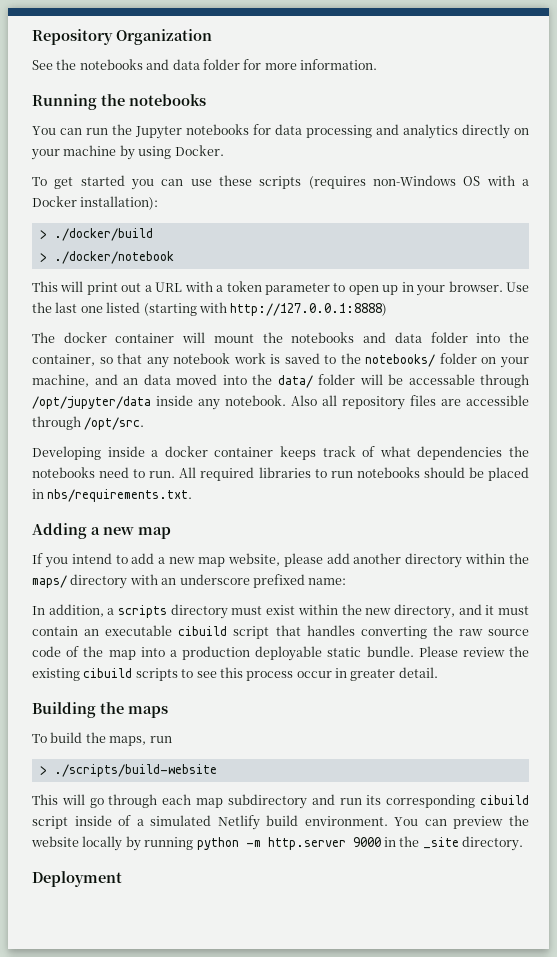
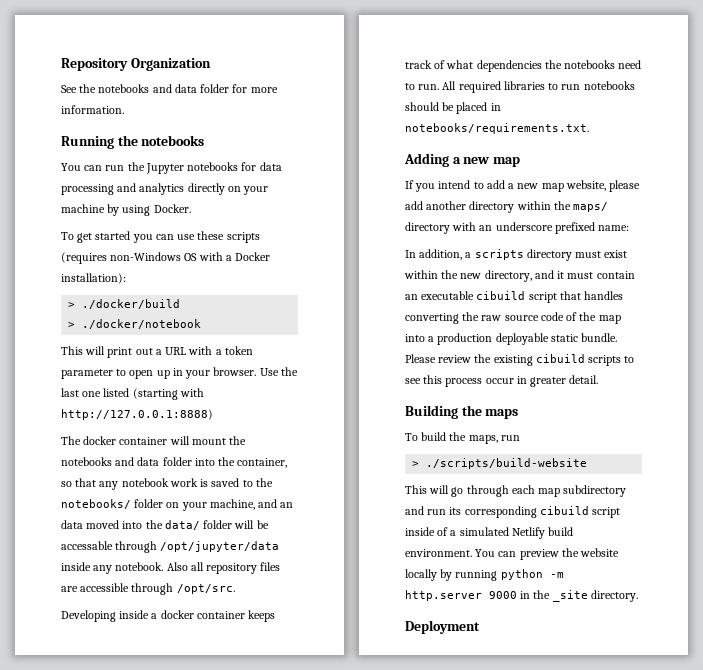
[47,489,193,502] nbs/requirements.txt. -> [405,123,589,134] notebooks/requirements.txt.

